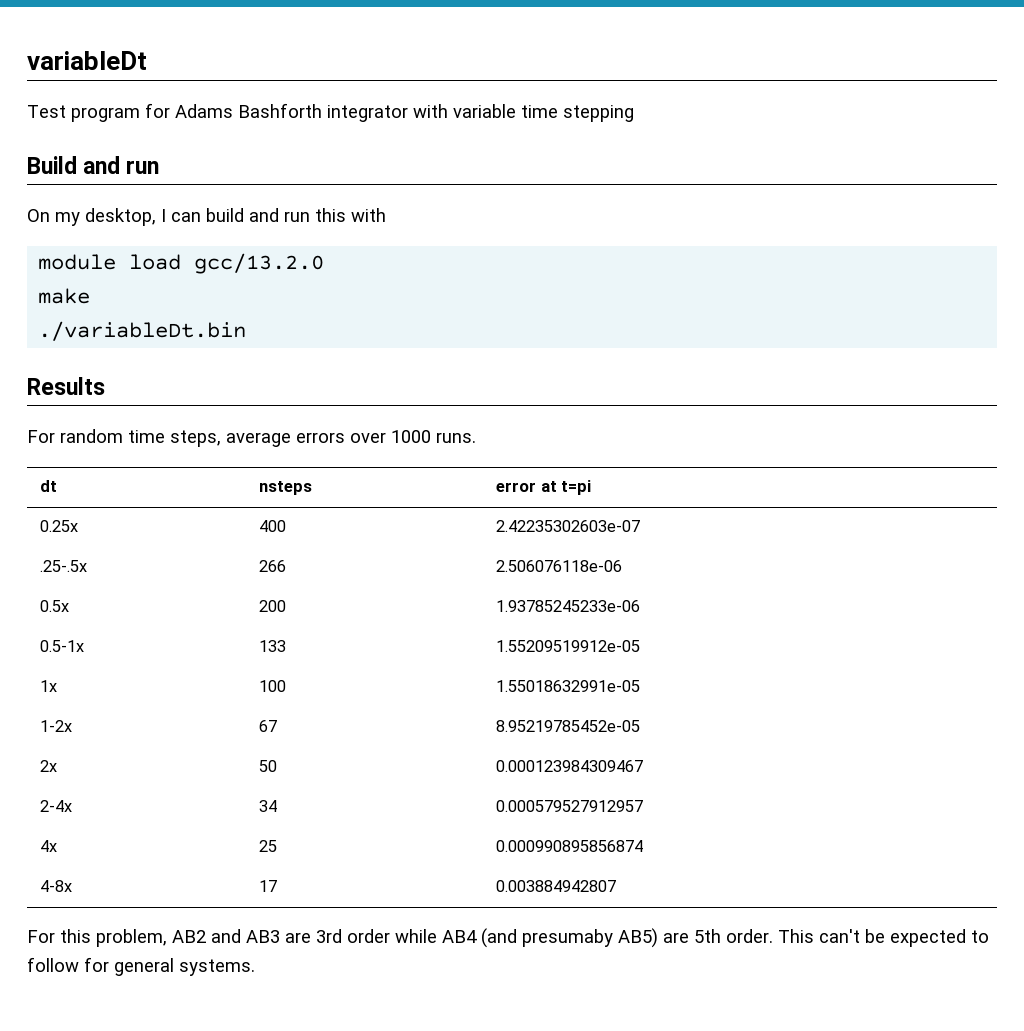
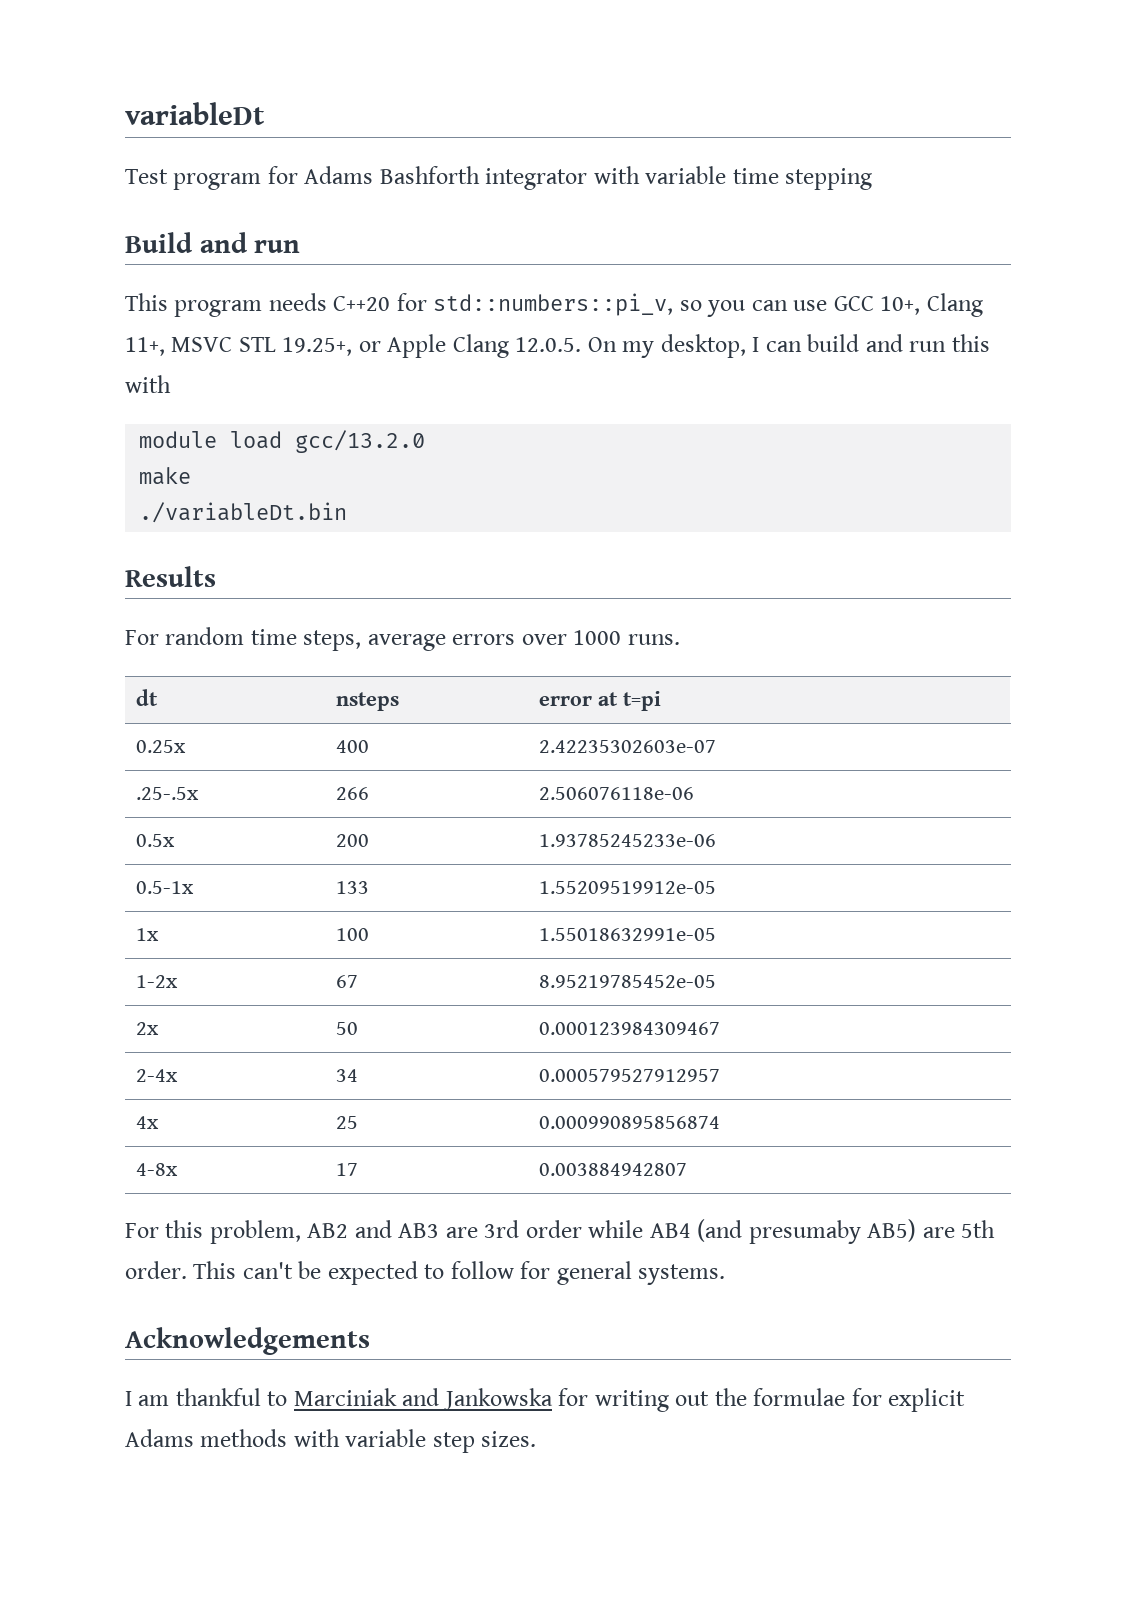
(160, 167) none -> [125,293,983,317] [125,334,582,358] This program needs C++20 for std::numbers::pi_v, so you can use GCC 10+, Clang 11+, MSVC STL 19.25+, or Apple Clang 12.0.5.
(255, 967) none -> [125,1327,370,1355] [125,1388,966,1412] [125,1429,537,1453] // Acknowledgements // I am thankful to Marciniak and Jankowska for writing out the formulae for explicit Adams methods with variable step sizes.

